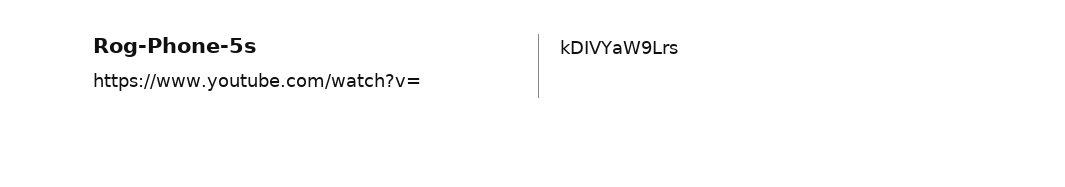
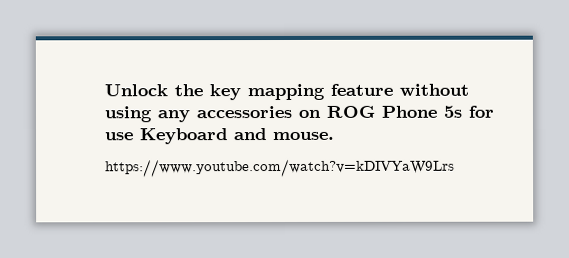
[93,37,257,57] Rog-Phone-5s -> [104,83,469,101] [104,105,494,123] [105,128,335,145] Unlock the key mapping feature without using any accessories on ROG Phone 5s for use Keyboard and mouse.

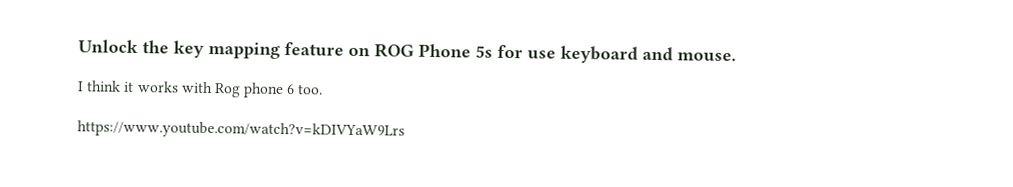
[399,83,469,96] [104,105,292,123] without using any accessories -> (344, 49) none
[139,128,228,145] Keyboard -> [560,45,638,64] keyboard
(335, 136) none -> [77,80,324,99] // I think it works with Rog phone 6 too.

